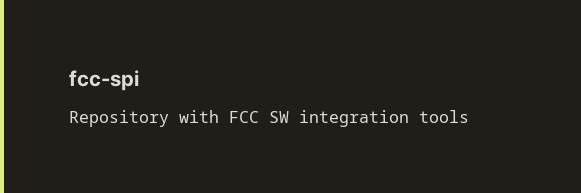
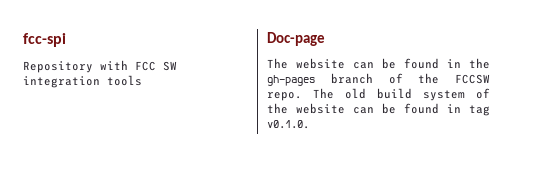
(469, 116) none -> [267,32,325,46] [267,58,490,69] [267,73,490,86] [267,88,490,101] [267,103,490,116] [267,120,310,129] // Doc-page // The website can be found in the gh-pages branch of the FCCSW repo. The old build system of the website can be found in tag v0.1.0.

